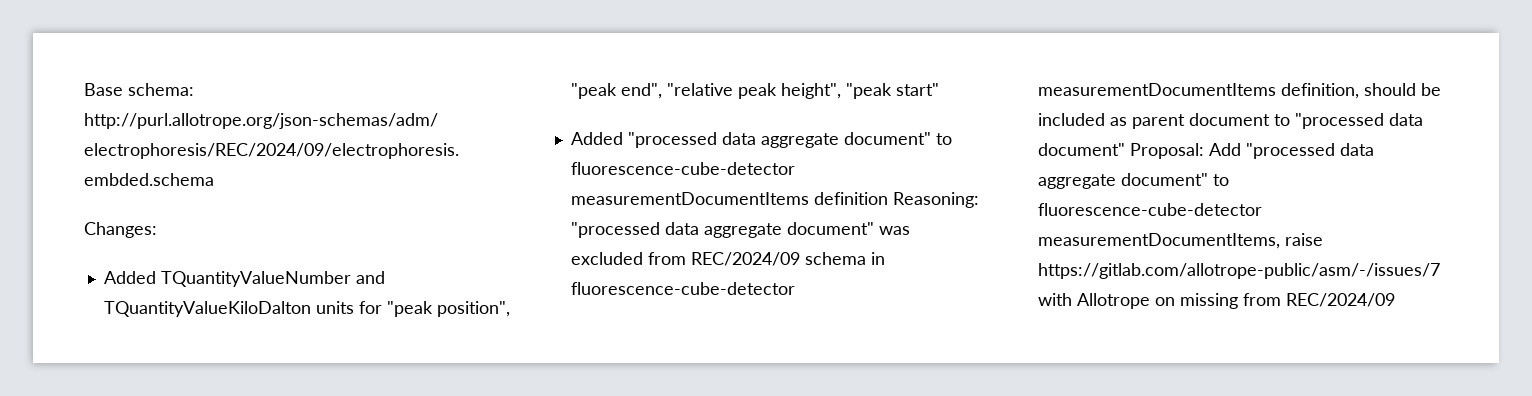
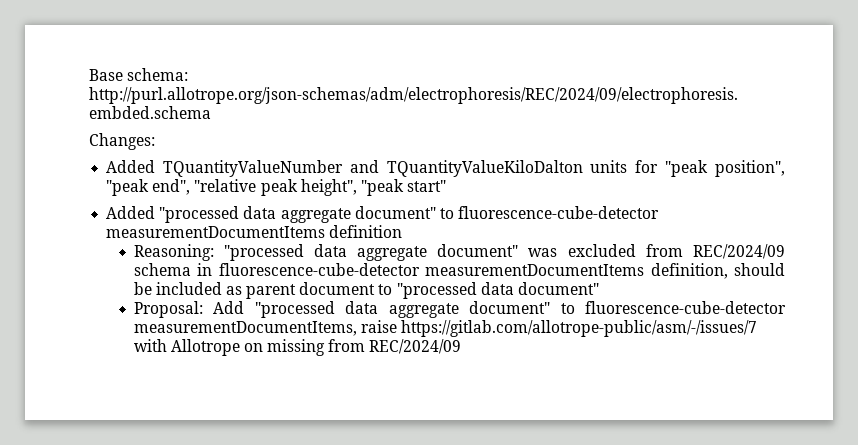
(888, 198) none -> (403, 231) //
(1125, 149) none -> (600, 288) //

